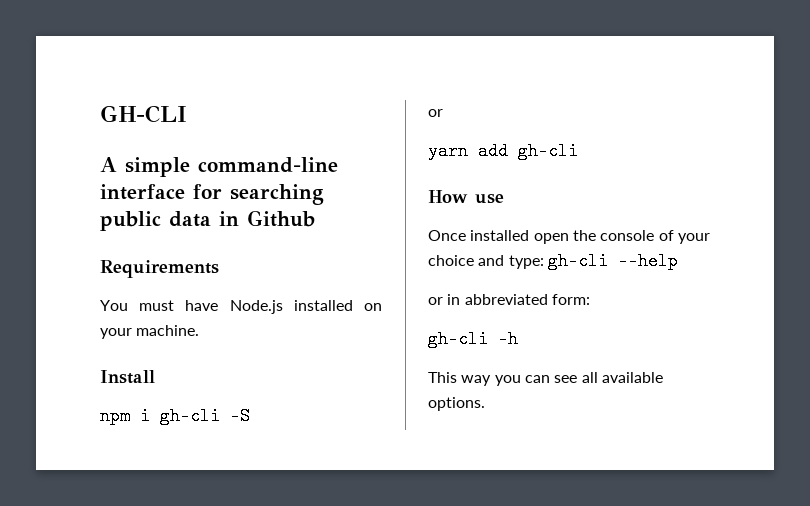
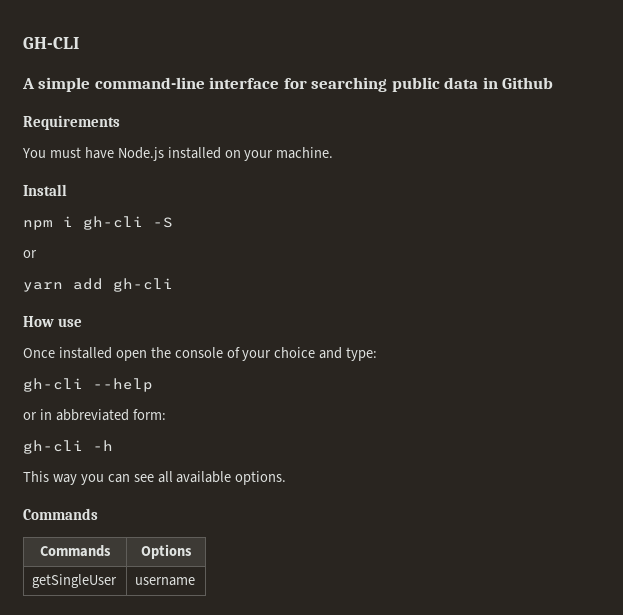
(544, 262) none -> (378, 354) //
(485, 404) none -> [23,508,98,520] [40,545,111,557] [141,544,192,559] [32,574,118,588] [135,577,196,586] // Commands // Commands | Options // getSingleUser | username

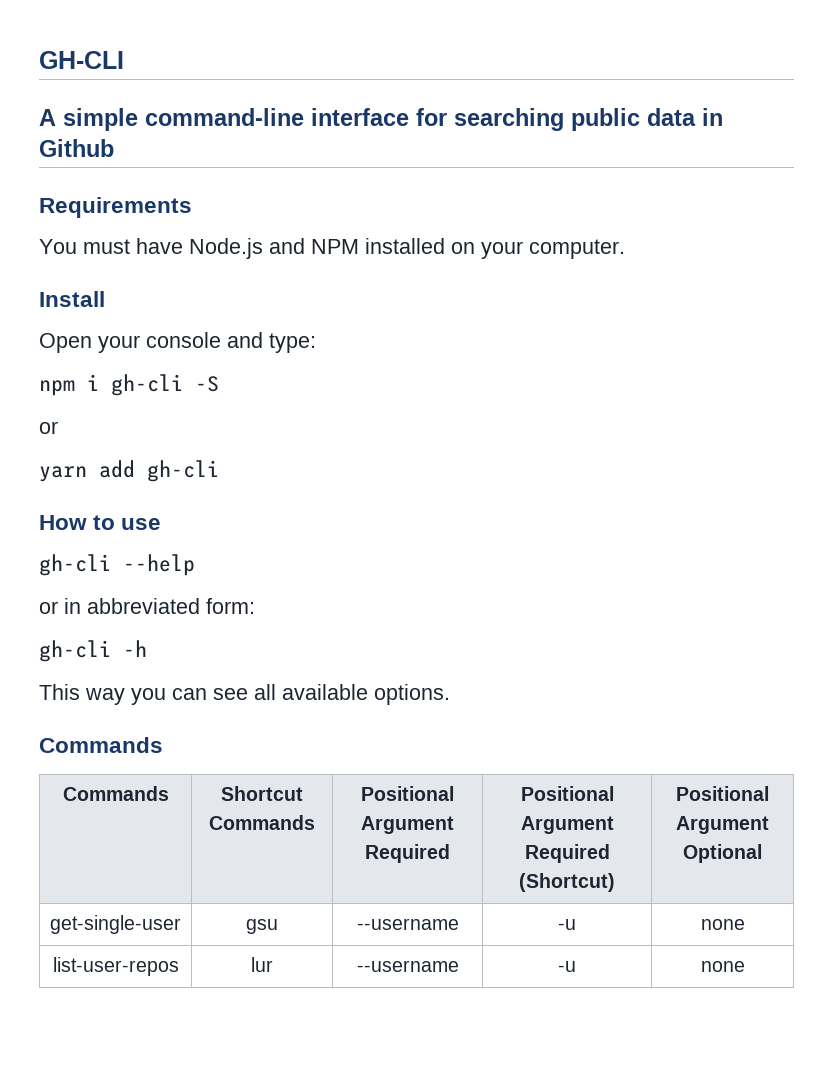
(164, 154) none -> [269,238,359,254] and NPM
[276,147,334,159] machine. -> [529,239,625,259] computer.
(67, 190) none -> [39,332,316,353] // Open your console and type:
(54, 321) none -> [93,515,116,530] to
[23,347,378,361] // Once installed open the console of your choice and type: -> (162, 524) none
[141,544,192,559] [32,574,118,588] [135,577,196,586] Options // getSingleUser | username -> [221,786,303,801] [209,815,315,830] [361,786,454,801] [361,816,454,834] [365,844,450,863] [520,786,614,801] [520,816,614,834] [524,844,610,863] [519,873,615,892] [676,786,769,801] [676,816,769,834] [683,844,762,863] [50,915,181,934] [246,919,278,934] [356,918,459,930] [558,919,576,930] [700,919,745,930] [52,957,179,976] [251,957,273,972] [356,960,459,972] [558,961,576,972] [700,961,745,972] Shortcut Commands | Positional Argument Required | Positional Argument Required (Shortcut) | Positional Argument Optional // get-single-user | gsu | --username | -u | none // list-user-repos | lur | --username | -u | none

